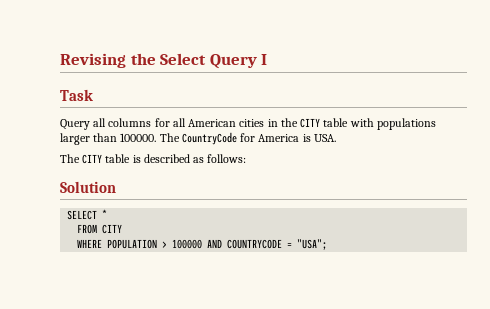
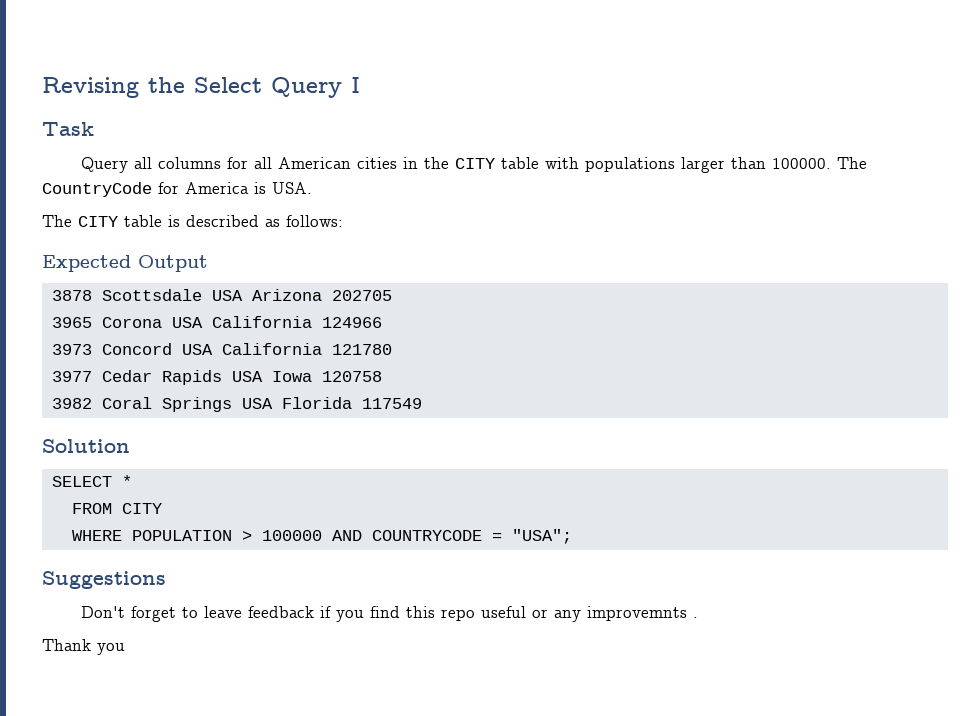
(247, 158) none -> [42,255,208,272] [51,289,392,301] [51,316,382,328] [51,343,392,355] [51,370,382,385] [51,397,422,412] // Expected Output // 3878 Scottsdale USA Arizona 202705 // 3965 Corona USA California 124966 // 3973 Concord USA California 121780 // 3977 Cedar Rapids USA Iowa 120758 // 3982 Coral Springs USA Florida 117549
(328, 244) none -> [42,571,166,589] [81,606,699,622] [42,639,125,655] // Suggestions // Don't forget to leave feedback if you find this repo useful or any improvemnts . // Thank you

